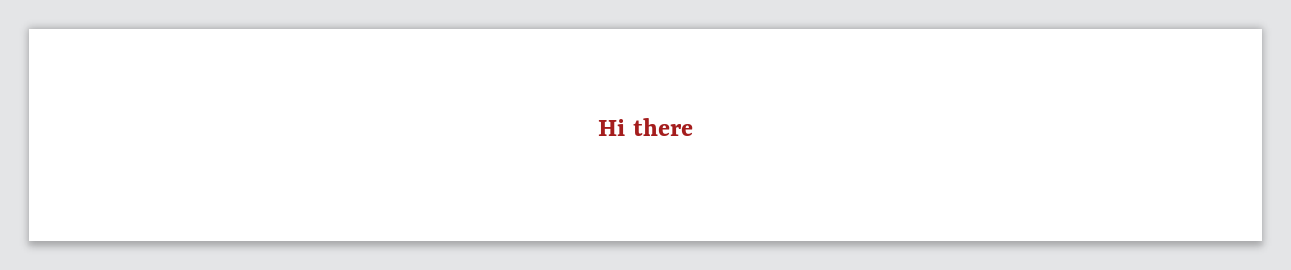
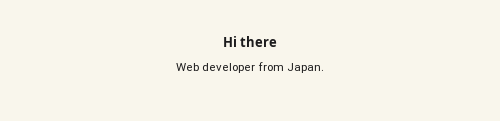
(693, 127) none -> [176,62,324,73] // Web developer from Japan.

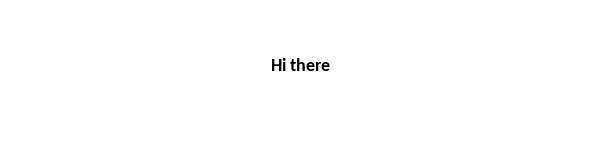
[176,62,324,73] // Web developer from Japan. -> (331, 64) none

